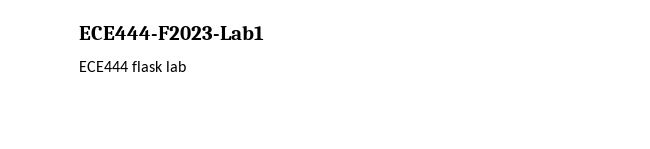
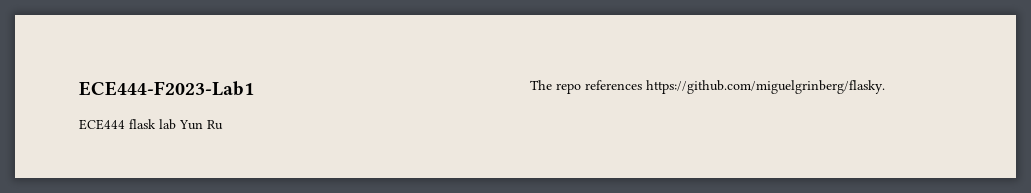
(187, 66) none -> [179,120,223,130] [530,80,885,94] Yun Ru // The repo references https://github.com/miguelgrinberg/flasky.

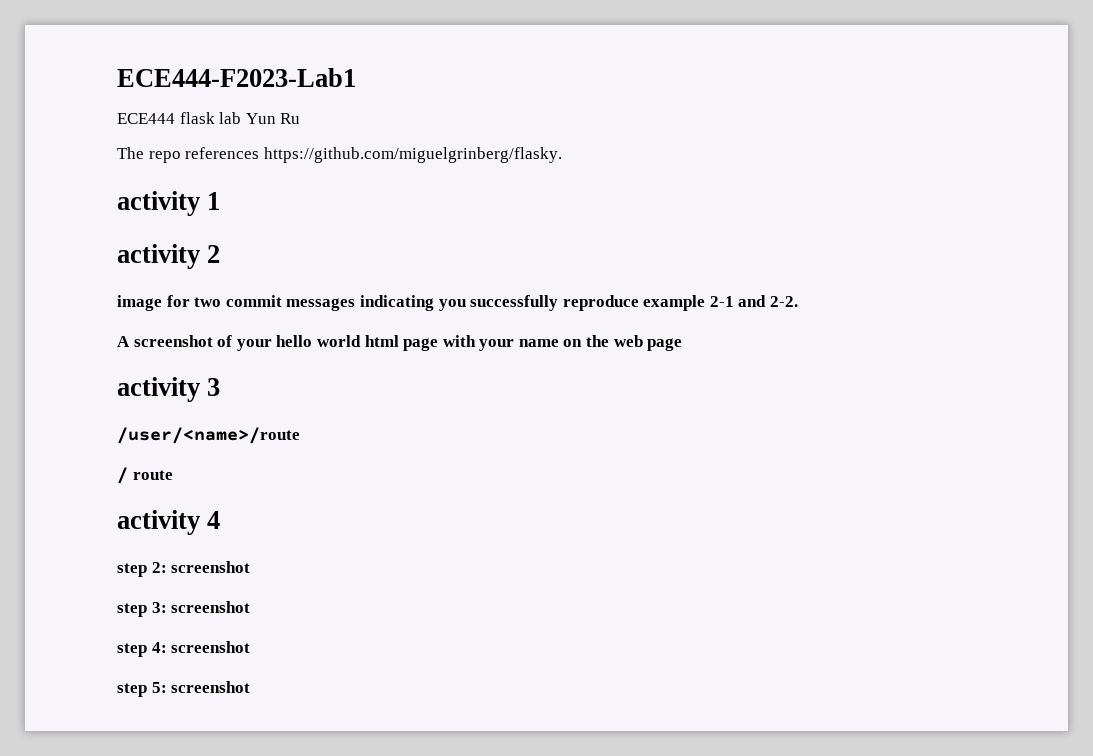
(885, 87) none -> [117,191,221,216] [117,244,221,269] [117,295,799,311] [117,335,683,351] [117,377,221,402] [117,427,300,444] [117,467,173,484] [117,510,221,535] [117,561,251,577] [117,601,251,617] [117,641,251,657] [117,681,251,697] // activity 1 // activity 2 // image for two commit messages indicating you successfully reproduce example 2-1 and 2-2. // A screenshot of your hello world html page with your name on the web page // activity 3 // /user/<name>/route // / route // activity 4 // step 2: screenshot // step 3: screenshot // step 4: screenshot // step 5: screenshot

